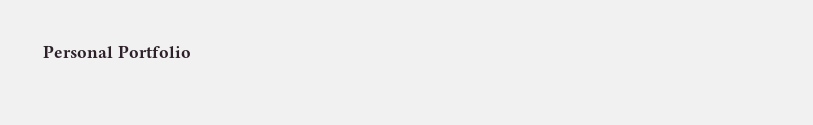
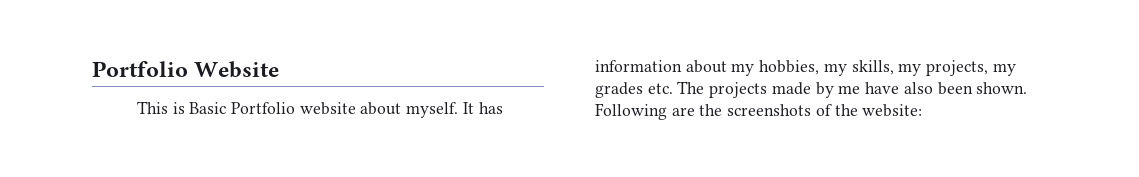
[43,45,191,58] Personal Portfolio -> [92,61,280,78] [136,101,503,118] [595,60,1016,76] [595,81,1028,98] [595,103,923,120] Portfolio Website // This is Basic Portfolio website about myself. It has information about my hobbies, my skills, my projects, my grades etc. The projects made by me have also been shown. Following are the screenshots of the website:

